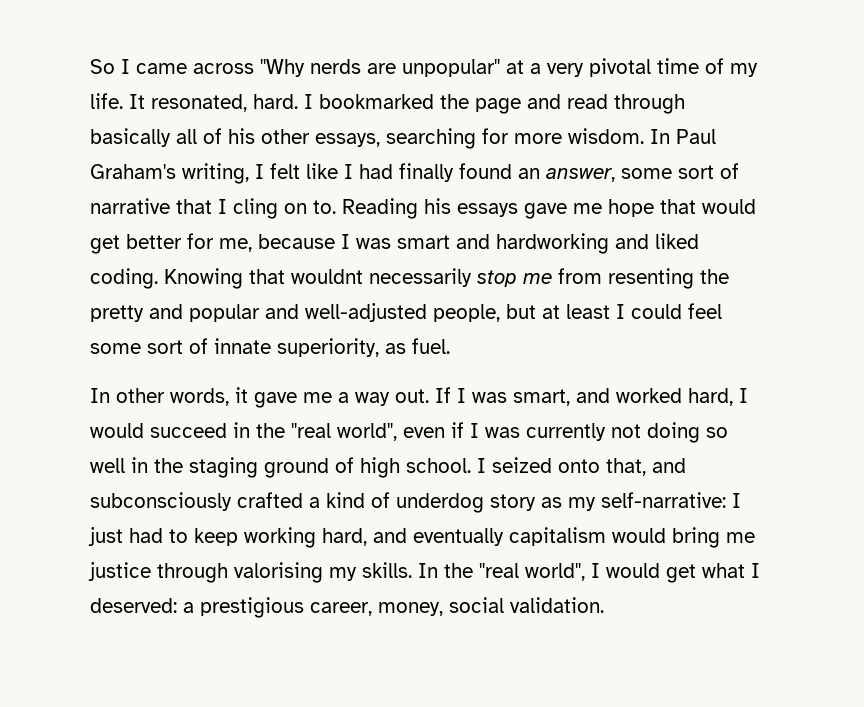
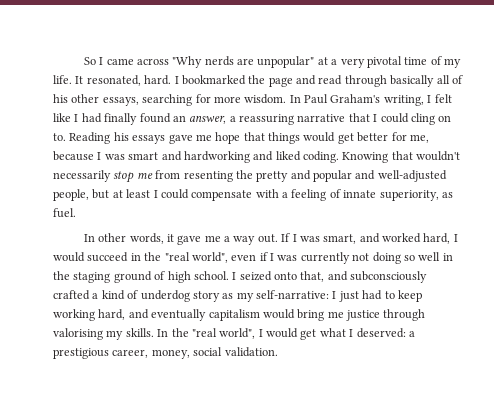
[621,163,739,179] some sort of -> [229,114,294,125] a reassuring
(227, 206) none -> [380,113,409,123] could
(696, 206) none -> [268,132,300,144] things
[291,269,363,284] wouldnt -> [416,151,461,161] wouldn't
[688,303,722,319] [90,340,183,354] feel some sort -> [191,189,327,201] compensate with a feeling

